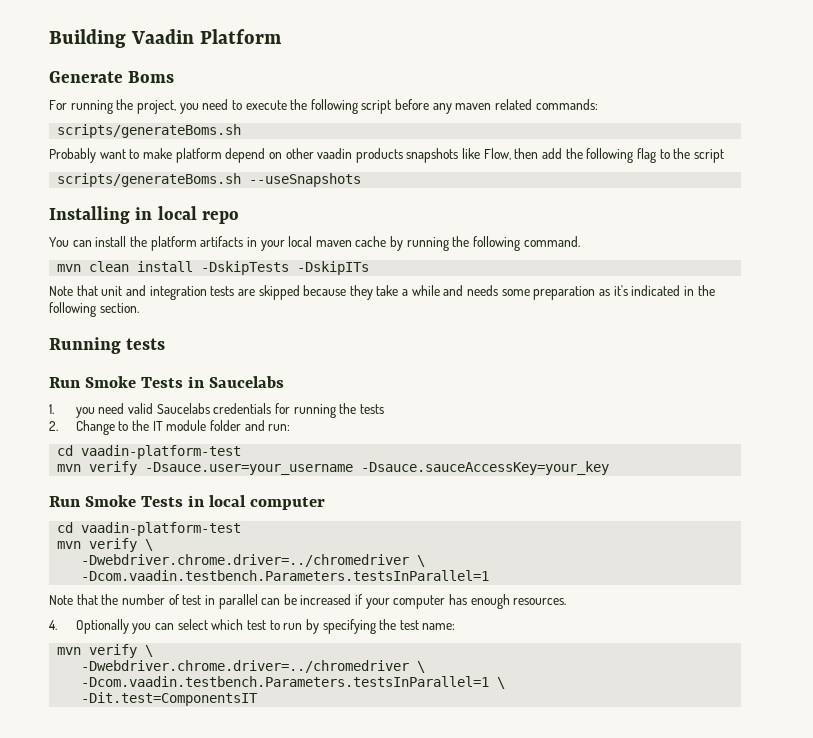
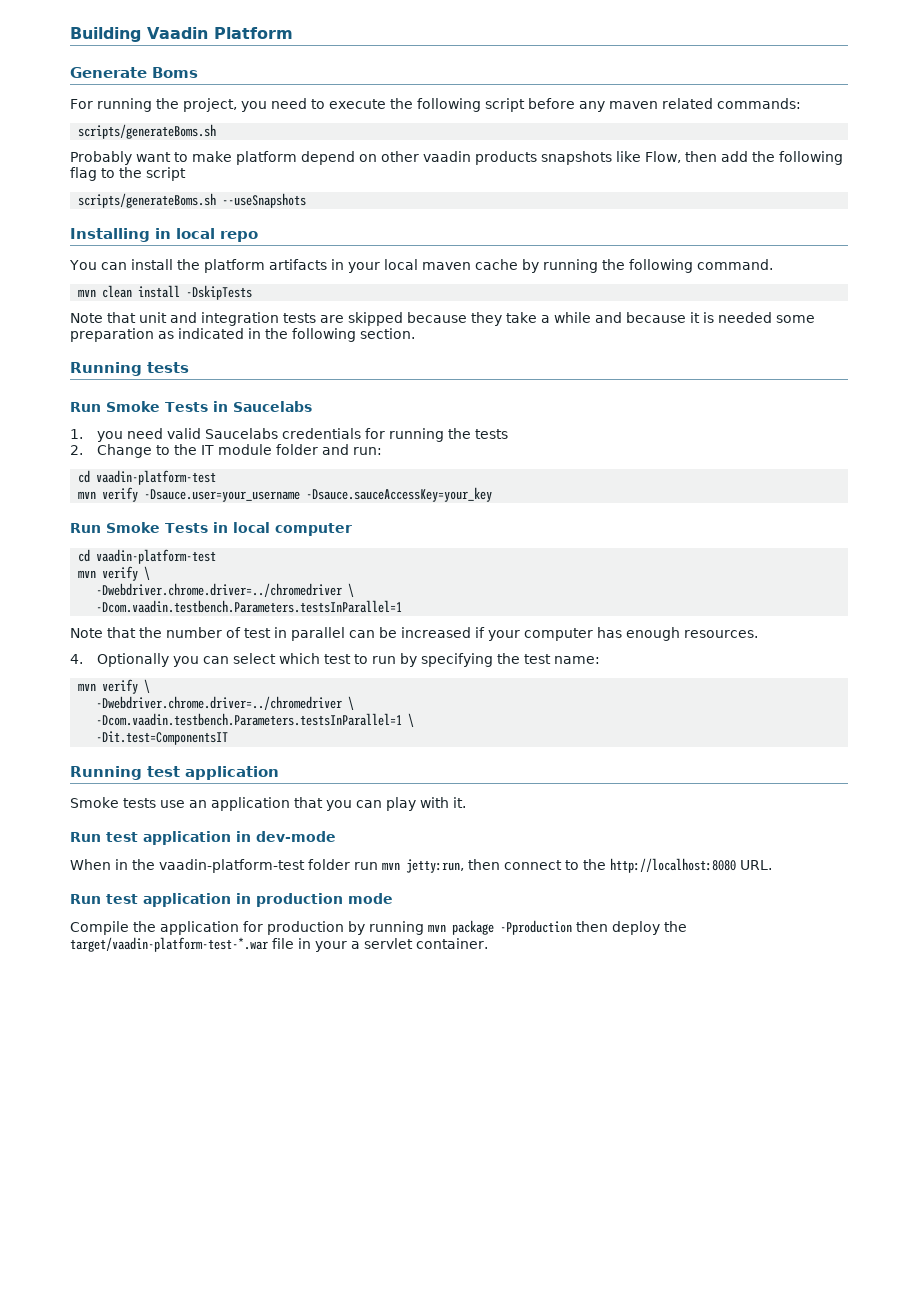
[297,261,370,275] -DskipITs -> (253, 292) none
[467,285,499,296] needs -> [626,312,772,323] because it is needed
[613,285,628,296] it's -> (174, 335) none
(259, 699) none -> [70,766,279,780] [70,797,466,811] [70,831,336,845] [70,858,772,873] [70,893,393,907] [70,920,687,935] [70,937,488,952] // Running test application // Smoke tests use an application that you can play with it. // Run test application in dev-mode // When in the vaadin-platform-test folder run mvn jetty:run, then connect to the http://localhost:8080 URL. // Run test application in production mode // Compile the application for production by running mvn package -Pproduction then deploy the target/vaadin-platform-test-*.war file in your a servlet container.

